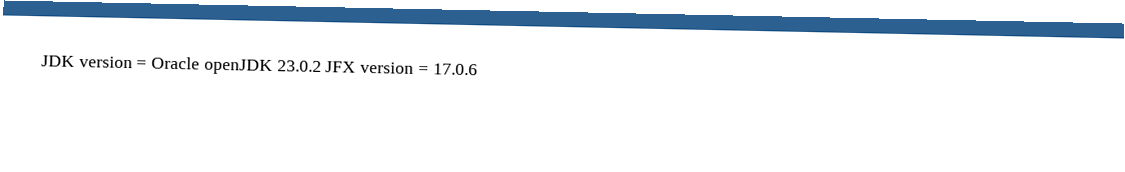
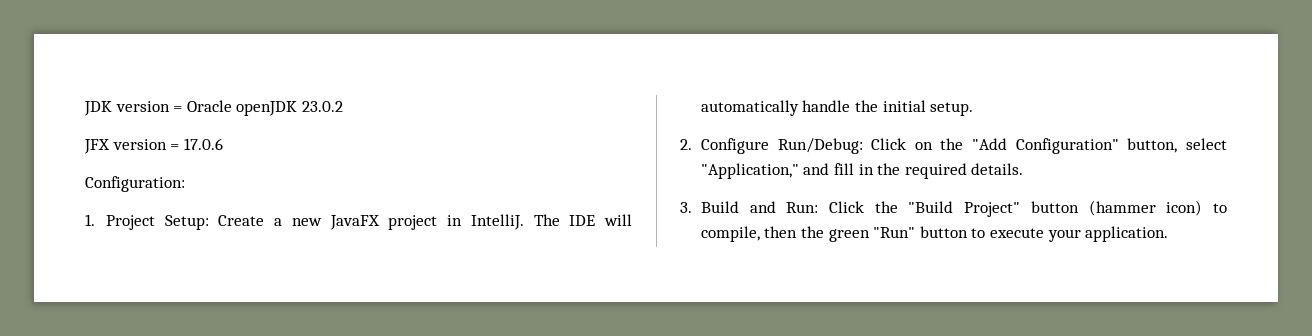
(322, 66) none -> (343, 106) //
(478, 69) none -> [85,176,185,192] [85,214,632,230] [700,100,974,116] [680,138,1227,154] [700,163,1024,179] [680,200,1227,217] [700,226,1169,242] // Configuration: // 1. Project Setup: Create a new JavaFX project in IntelliJ. The IDE will automatically handle the initial setup. // 2. Configure Run/Debug: Click on the "Add Configuration" button, select "Application," and fill in the required details. // 3. Build and Run: Click the "Build Project" button (hammer icon) to compile, then the green "Run" button to execute your application.

